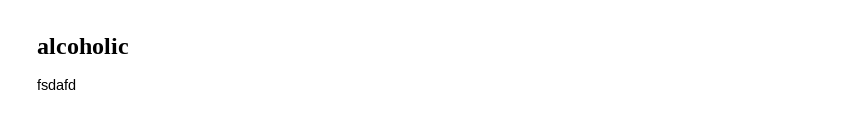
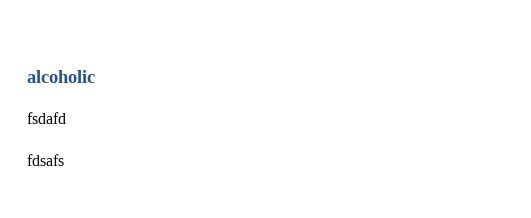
(76, 84) none -> [27,154,64,166] // fdsafs

